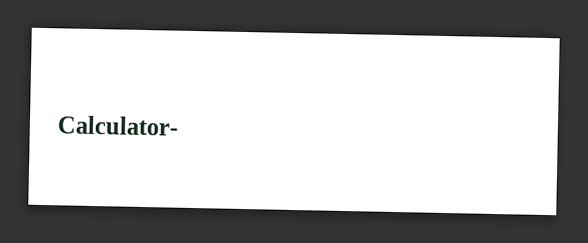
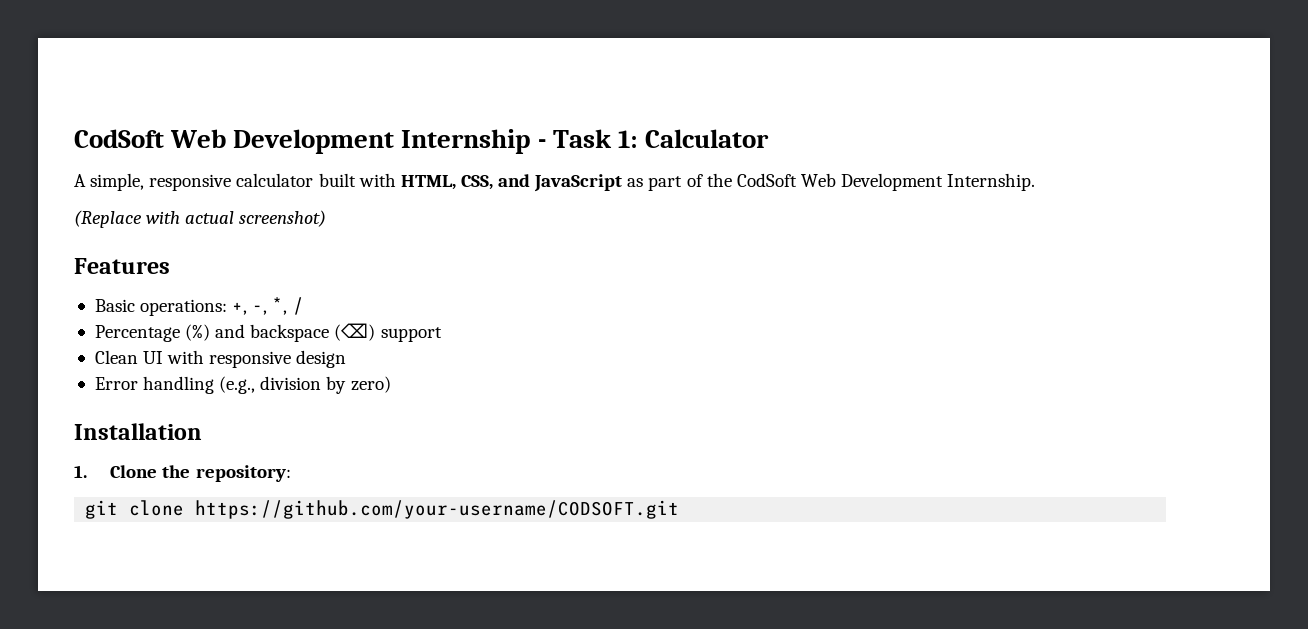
[57,115,179,136] Calculator- -> [74,129,770,154] [74,173,1036,192] [74,210,327,228] [74,258,170,274] [94,297,304,316] [94,323,442,342] [94,350,347,368] [94,376,391,394] [74,423,202,440] [74,465,291,482] [85,500,680,519] CodSoft Web Development Internship - Task 1: Calculator // A simple, responsive calculator built with HTML, CSS, and JavaScript as part of the CodSoft Web Development Internship. // (Replace with actual screenshot) // Features // Basic operations: +, -, *, / // Percentage (%) and backspace (⌫) support // Clean UI with responsive design // Error handling (e.g., division by zero) // Installation // 1. Clone the repository: // git clone https://github.com/your-username/CODSOFT.git

